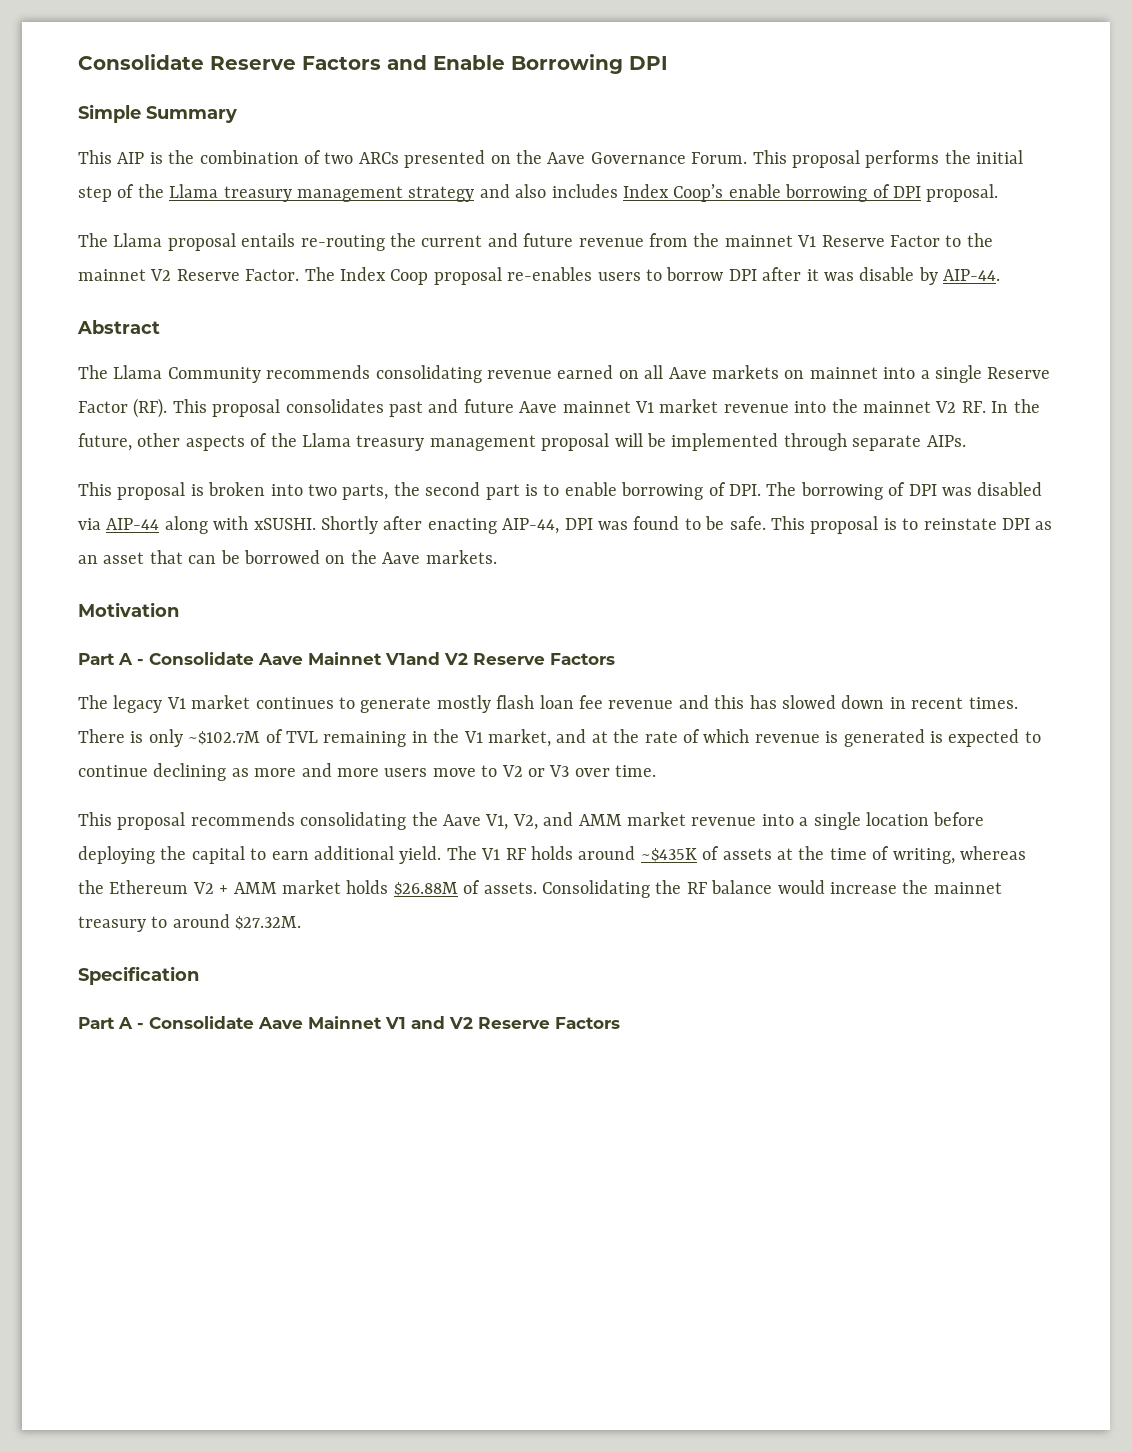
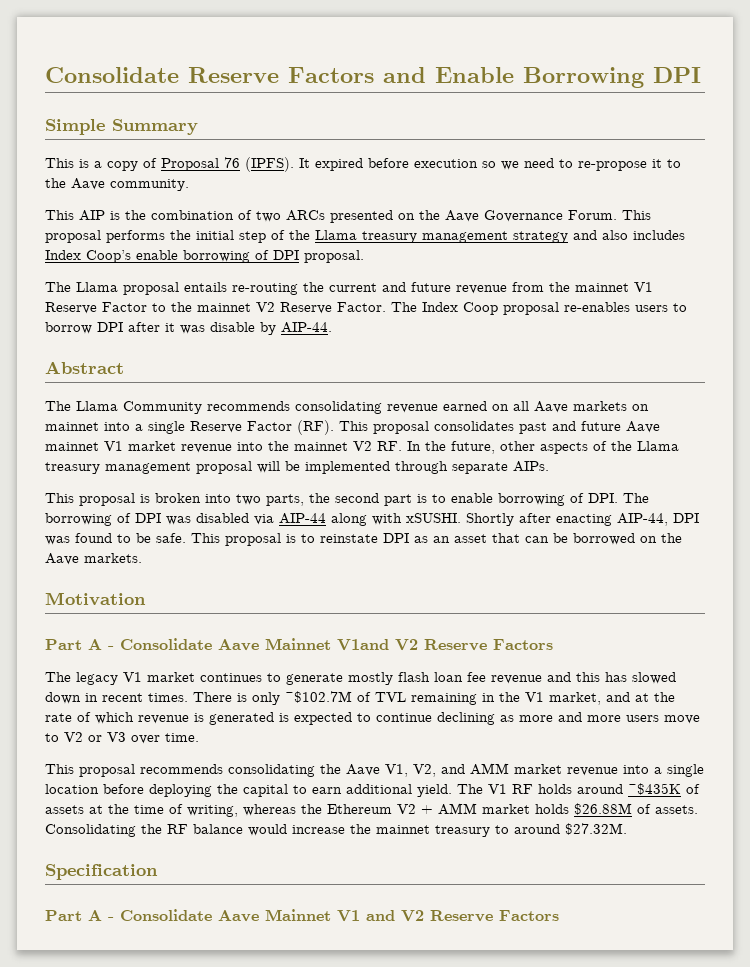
(237, 114) none -> [45,157,681,172] [45,178,189,191] // This is a copy of Proposal 76 (IPFS). It expired before execution so we need to re-propose it to the Aave community.

